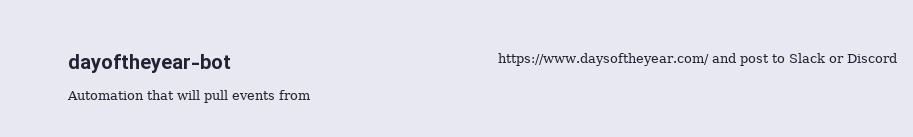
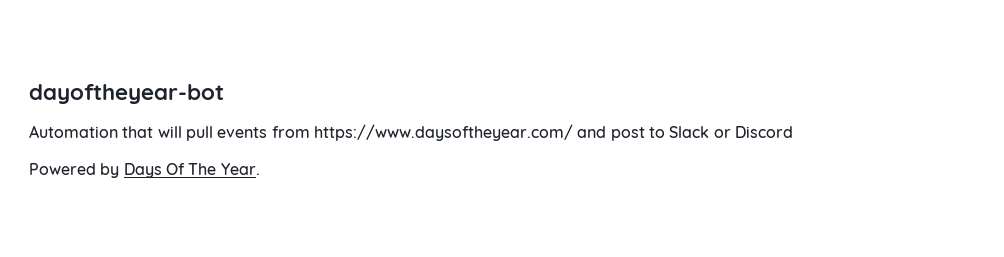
(897, 58) none -> [29,163,260,178] // Powered by Days Of The Year.

